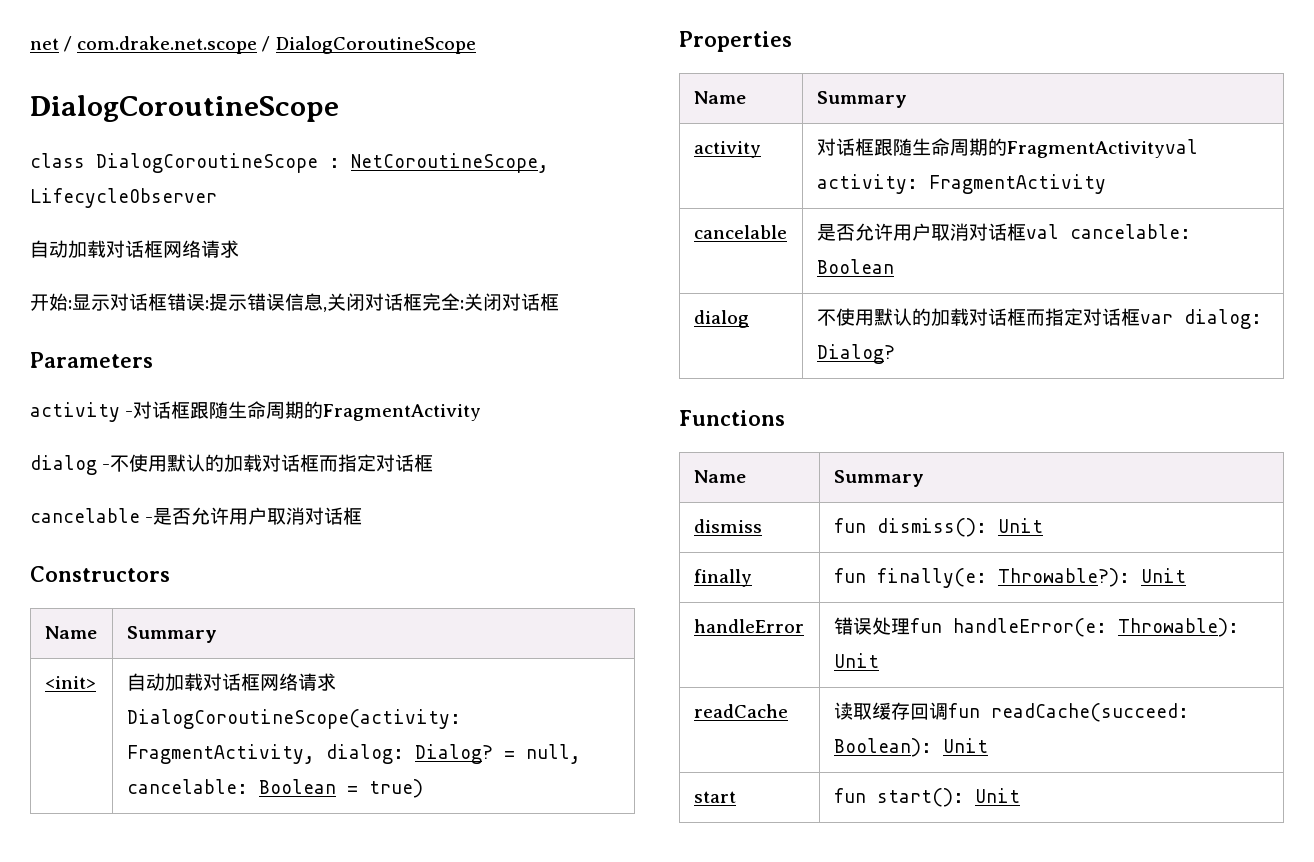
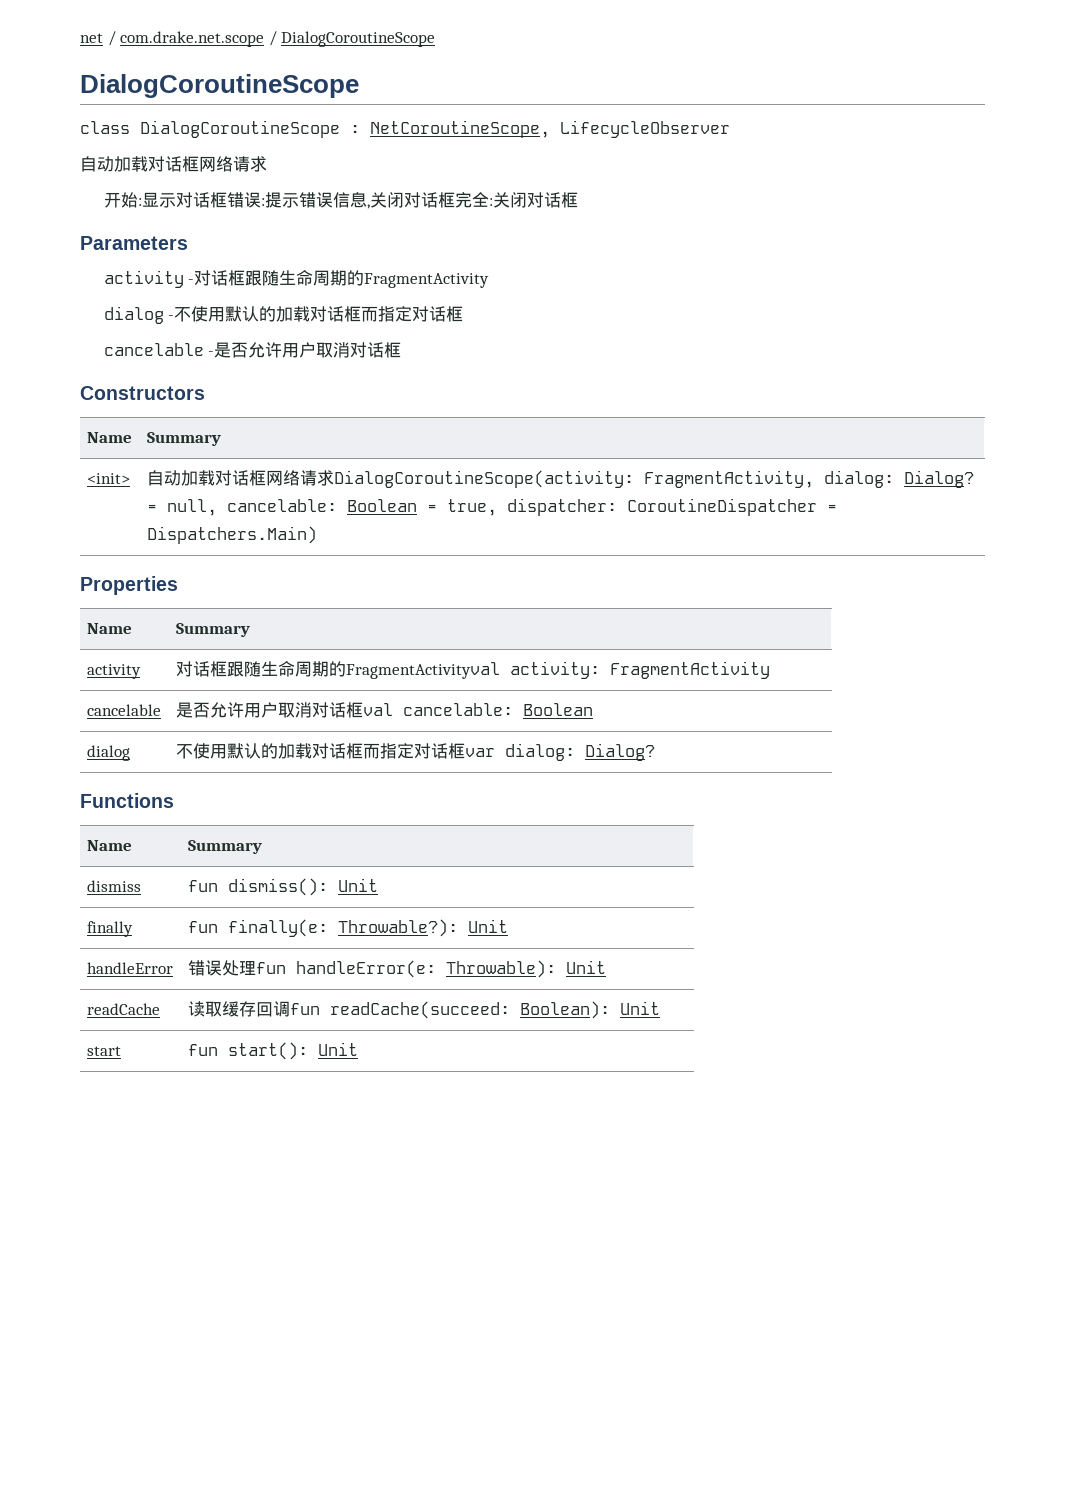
[368,779,423,798] true) -> [447,498,838,516] [147,526,318,544] true, dispatcher: CoroutineDispatcher = Dispatchers.Main)

